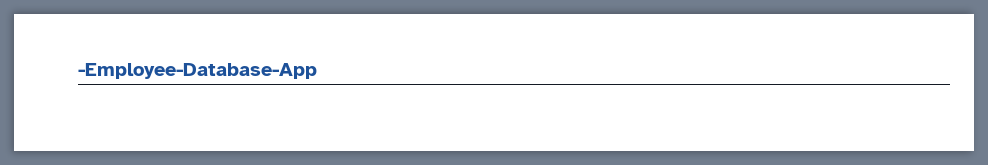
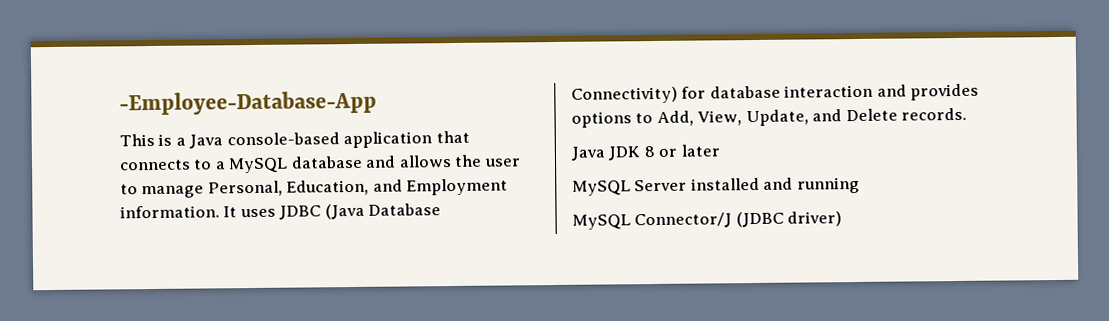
(317, 71) none -> [119,130,470,149] [119,154,521,174] [120,178,509,199] [120,203,442,220] [571,83,980,104] [571,107,968,128] [571,144,720,161] [572,176,860,196] [572,211,843,230] // This is a Java console-based application that connects to a MySQL database and allows the user to manage Personal, Education, and Employment information. It uses JDBC (Java Database Connectivity) for database interaction and provides options to Add, View, Update, and Delete records. // Java JDK 8 or later // MySQL Server installed and running // MySQL Connector/J (JDBC driver)

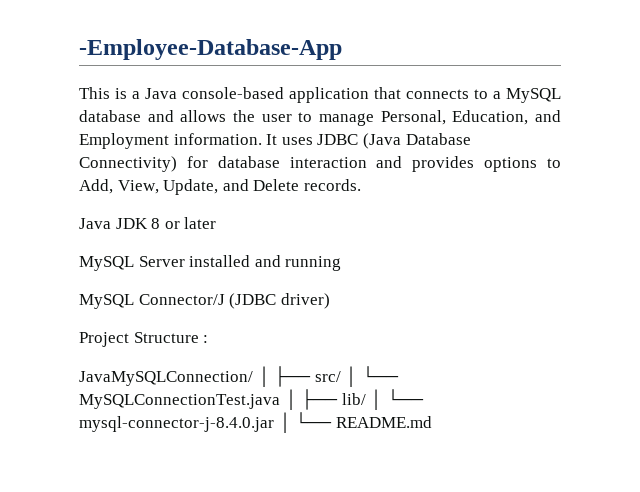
(843, 219) none -> [79,332,209,347] [79,366,399,387] [79,389,424,410] [79,412,432,433] // Project Structure : // JavaMySQLConnection/ │ ├── src/ │ └── MySQLConnectionTest.java │ ├── lib/ │ └── mysql-connector-j-8.4.0.jar │ └── README.md

